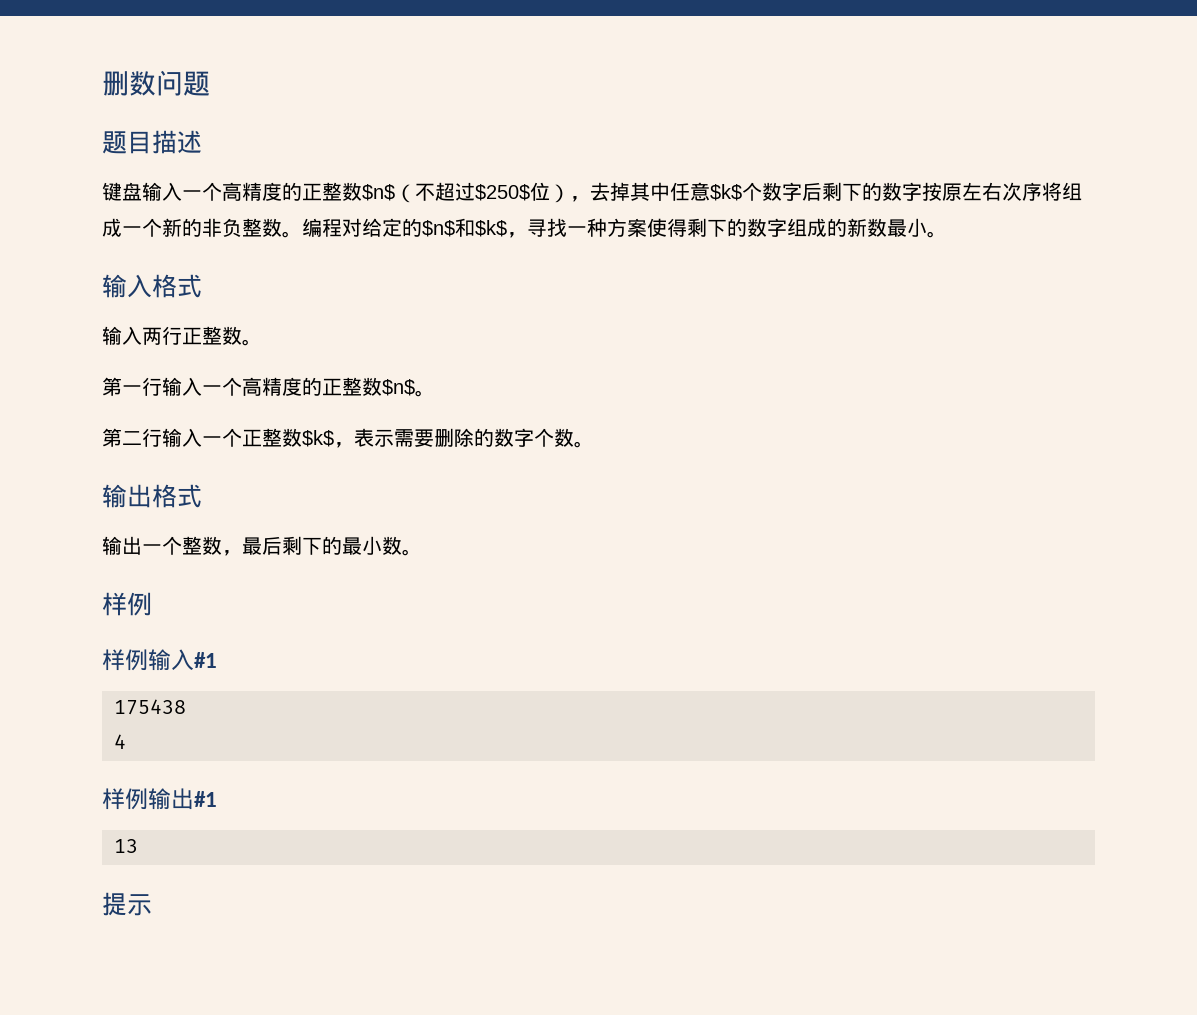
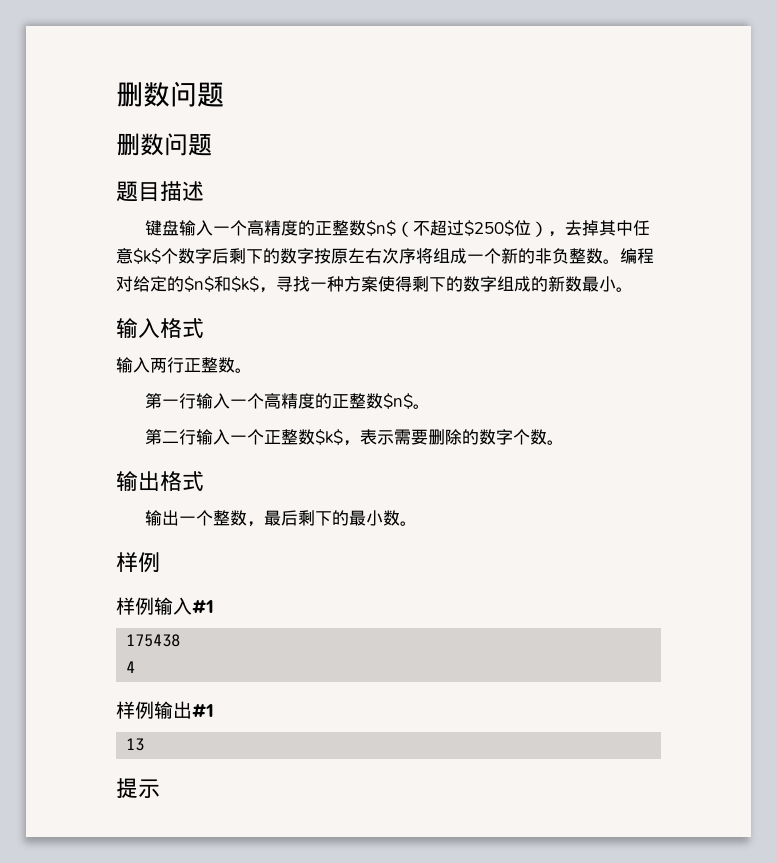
[102,70,210,96] 删数问题 -> [116,81,224,107] [116,133,212,156] 删数问题 // 删数问题

